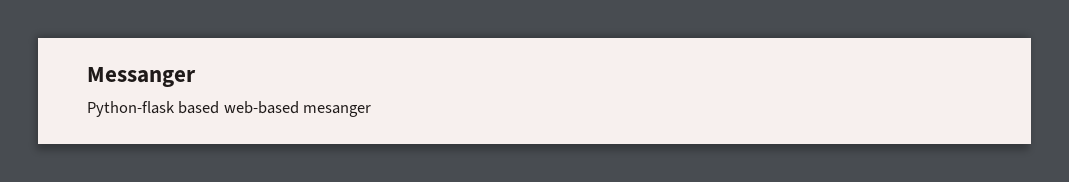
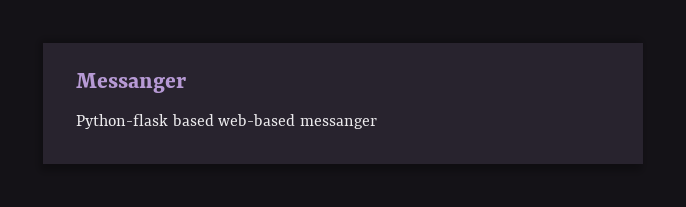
[303,105,372,117] mesanger -> [300,118,378,129] messanger

